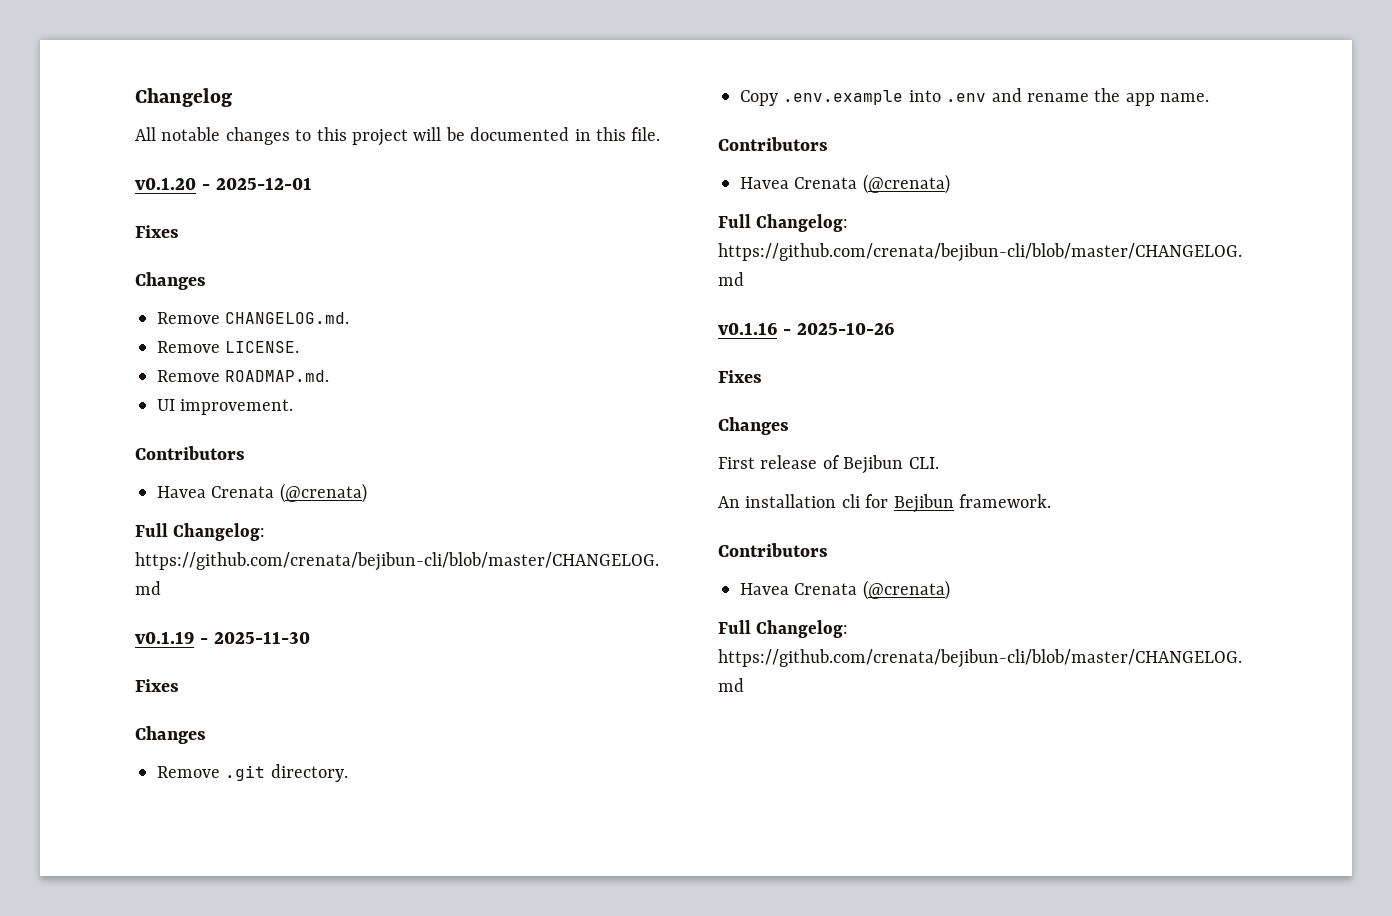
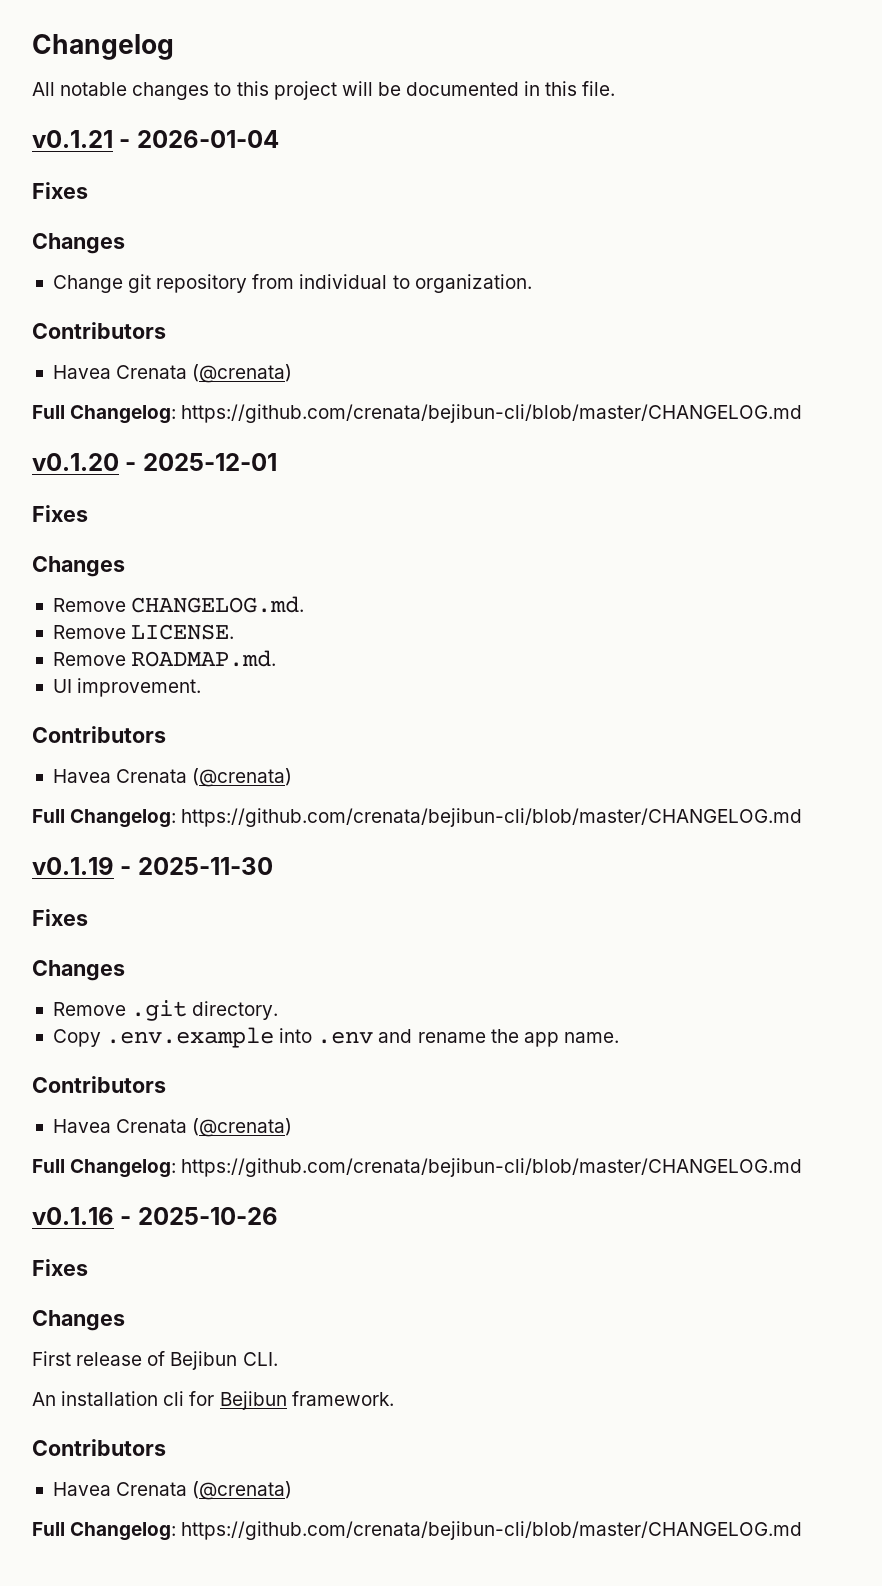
(661, 134) none -> [32,130,279,148] [32,182,88,199] [32,233,125,254] [52,274,532,293] [32,322,166,339] [52,364,293,383] [32,404,803,424] // v0.1.21 - 2026-01-04 // Fixes // Changes // Change git repository from individual to organization. // Contributors // Havea Crenata (@crenata) // Full Changelog: https://github.com/crenata/bejibun-cli/blob/master/CHANGELOG.md

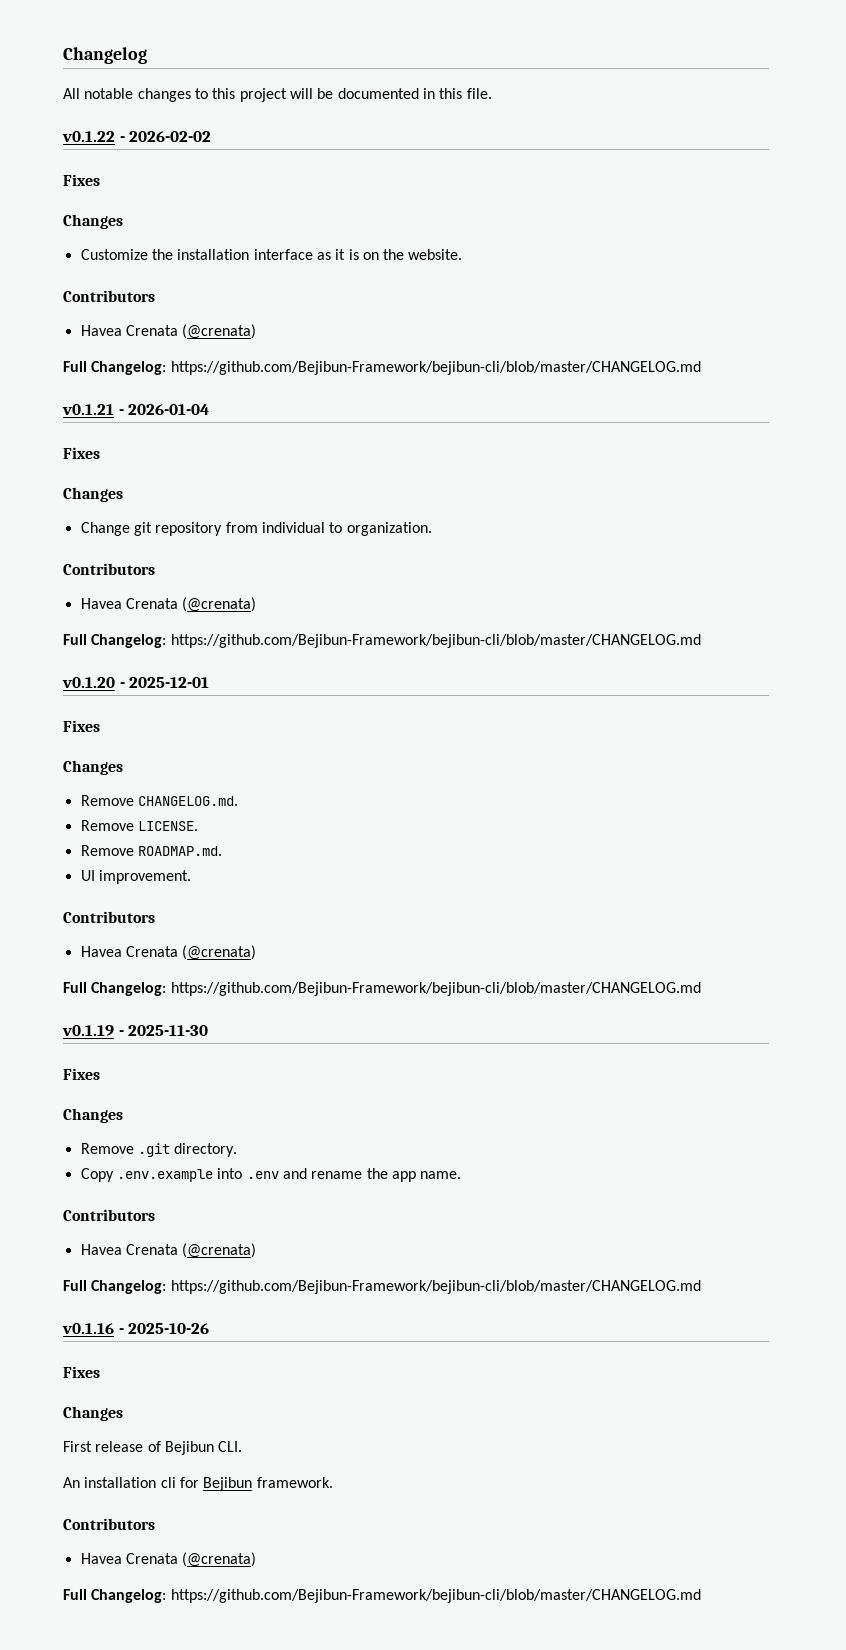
(616, 88) none -> [62,131,212,142] [63,174,100,186] [63,214,123,229] [80,249,463,260] [63,290,155,302] [80,324,257,339] [63,361,701,375] // v0.1.22 - 2026-02-02 // Fixes // Changes // Customize the installation interface as it is on the website. // Contributors // Havea Crenata (@crenata) // Full Changelog: https://github.com/Bejibun-Framework/bejibun-cli/blob/master/CHANGELOG.md
[181,404,803,423] https://github.com/crenata/bejibun-cli/blob/master/CHANGELOG.md -> [170,634,701,648] https://github.com/Bejibun-Framework/bejibun-cli/blob/master/CHANGELOG.md
[181,808,803,827] https://github.com/crenata/bejibun-cli/blob/master/CHANGELOG.md -> [170,982,701,996] https://github.com/Bejibun-Framework/bejibun-cli/blob/master/CHANGELOG.md
[181,1158,803,1177] https://github.com/crenata/bejibun-cli/blob/master/CHANGELOG.md -> [170,1280,701,1294] https://github.com/Bejibun-Framework/bejibun-cli/blob/master/CHANGELOG.md
[181,1521,803,1540] https://github.com/crenata/bejibun-cli/blob/master/CHANGELOG.md -> [170,1589,701,1603] https://github.com/Bejibun-Framework/bejibun-cli/blob/master/CHANGELOG.md

